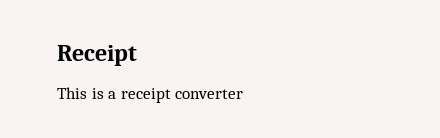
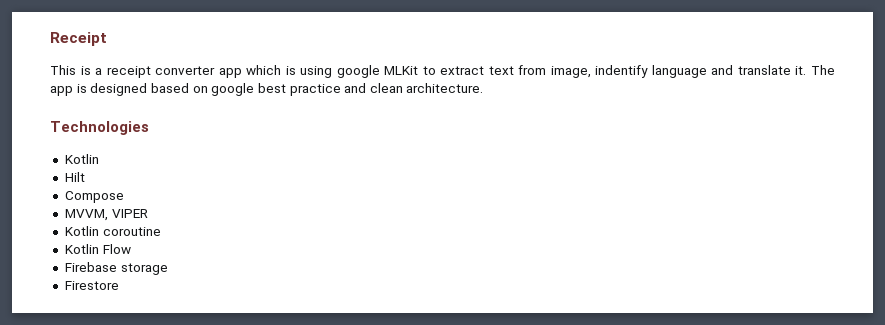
(244, 94) none -> [218,65,835,78] [50,83,484,96] [50,121,149,135] [64,154,99,164] [64,172,85,182] [64,191,124,203] [64,209,148,221] [64,226,161,236] [64,244,131,254] [64,262,168,275] [64,281,119,290] app which is using google MLKit to extract text from image, indentify language and translate it. The app is designed based on google best practice and clean architecture. // Technologies // Kotlin // Hilt // Compose // MVVM, VIPER // Kotlin coroutine // Kotlin Flow // Firebase storage // Firestore

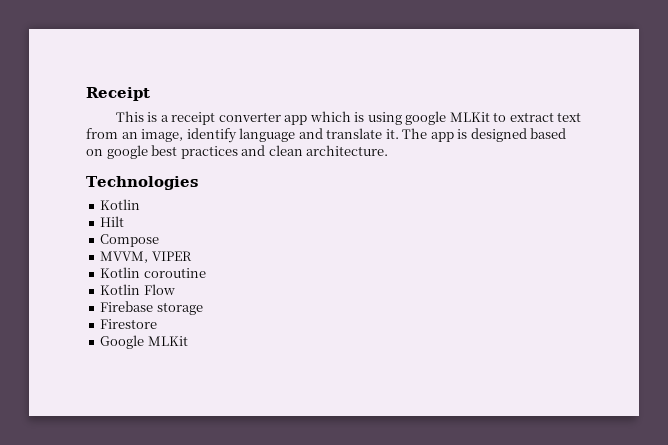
[550,65,649,78] image, indentify -> [121,128,237,143] an image, identify
[289,84,341,96] practice -> [180,146,238,159] practices
(119, 285) none -> [100,335,188,349] // Google MLKit

